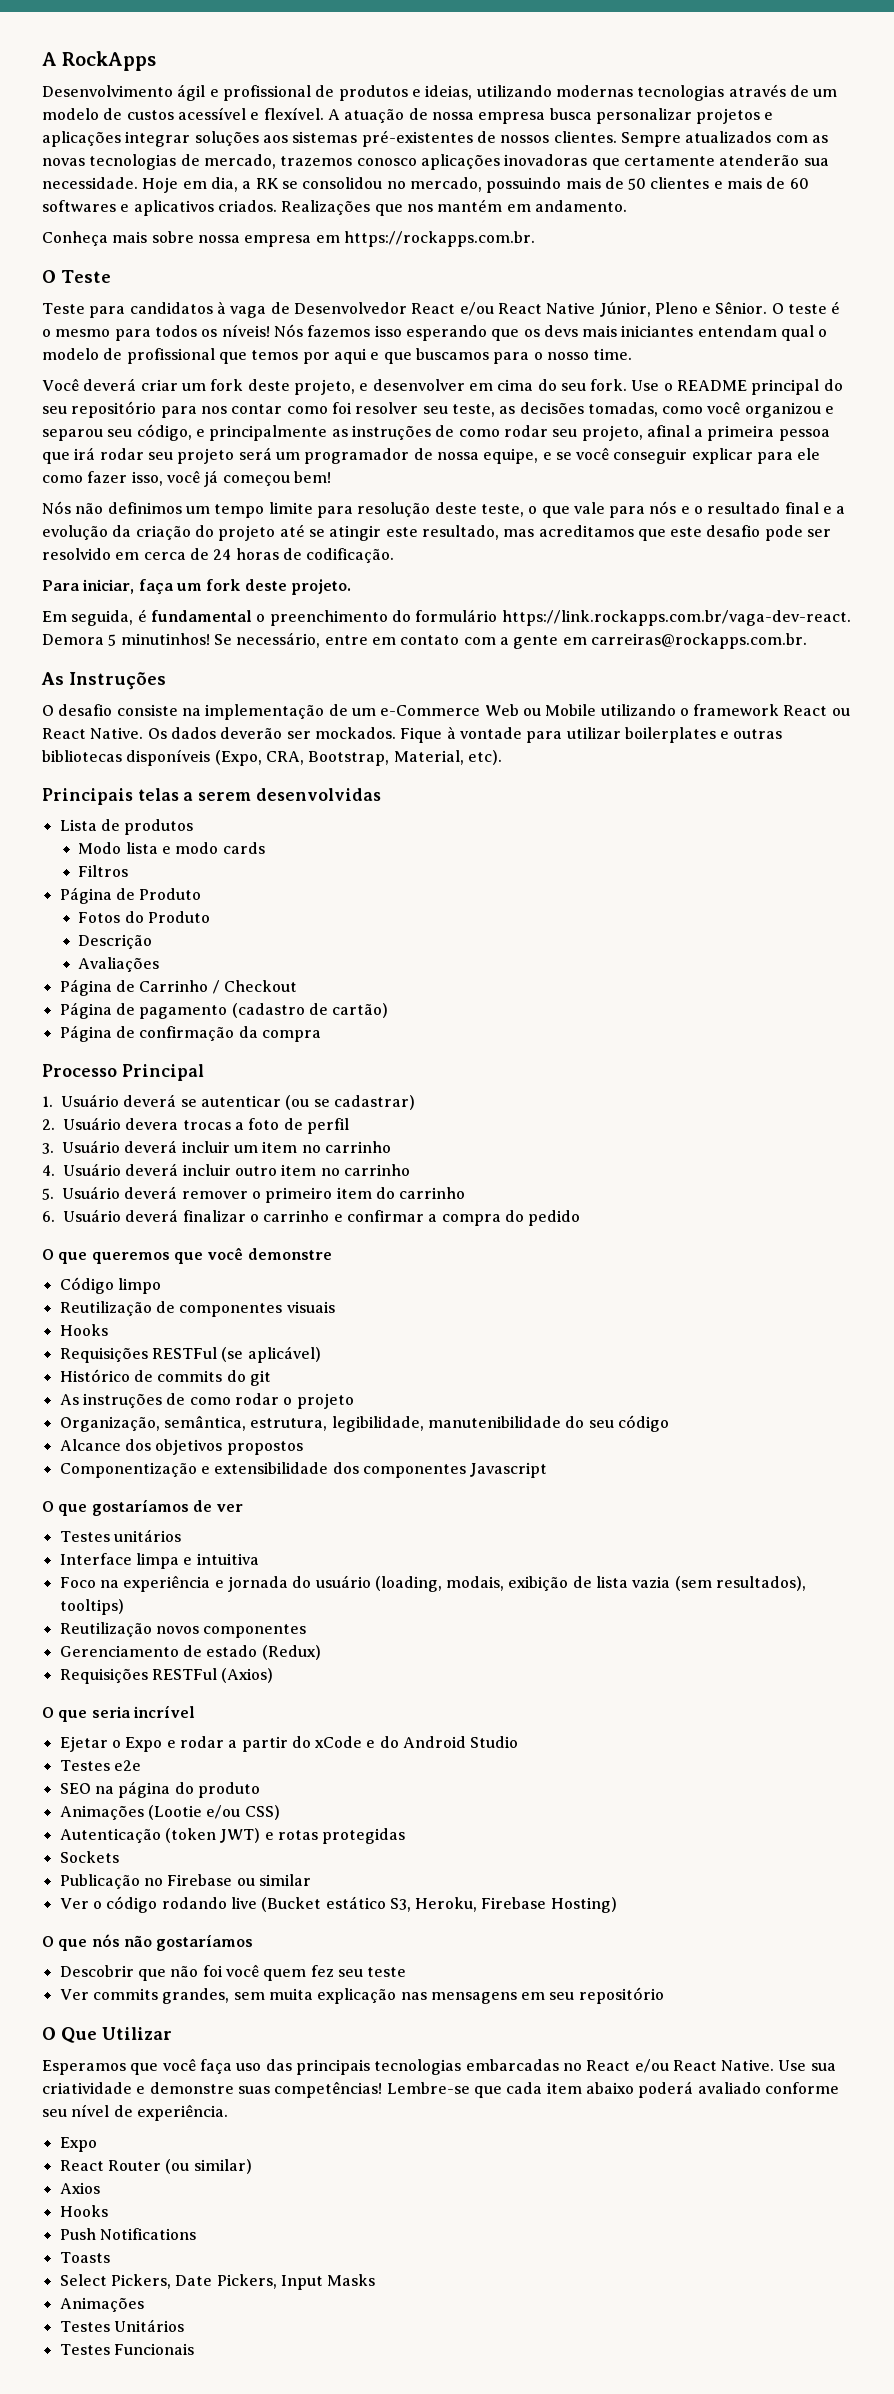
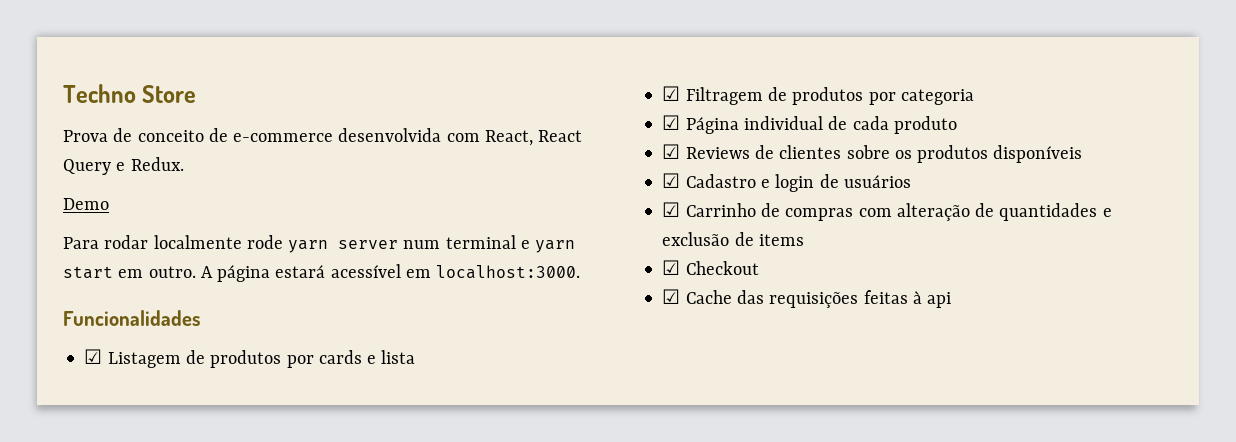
[42,51,157,71] [42,84,838,101] [42,107,774,124] [42,130,828,147] [42,154,829,170] [42,177,809,193] [42,199,627,216] [42,231,535,247] [42,270,111,283] [42,301,841,318] [42,324,828,341] [42,348,633,364] [42,378,843,395] [42,401,835,418] [42,424,830,441] [42,447,821,464] [42,470,331,487] [42,501,846,518] [42,524,832,541] [42,548,395,563] [42,579,351,595] [42,609,851,626] [42,632,807,649] [41,672,166,690] [42,704,850,720] [42,726,783,743] [42,749,502,766] [42,788,381,805] [59,819,194,835] [78,842,265,854] [78,865,129,877] [59,887,202,904] [78,911,210,923] [78,934,153,949] [78,957,160,972] [59,979,297,996] [59,1002,389,1019] [59,1025,321,1042] [42,1064,204,1081] [42,1094,415,1110] [42,1117,349,1134] [42,1140,391,1154] [42,1163,410,1176] [42,1186,466,1203] [42,1209,581,1226] [42,1247,332,1264] [59,1277,161,1294] [59,1301,335,1317] [59,1324,108,1336] [59,1346,321,1363] [59,1369,271,1386] [59,1393,354,1409] [59,1415,669,1432] [59,1439,303,1455] [59,1462,548,1478] [42,1500,244,1516] [59,1529,181,1542] [59,1553,259,1569] [59,1575,807,1592] [59,1599,124,1615] [59,1622,307,1638] [59,1645,321,1660] [59,1668,274,1684] [42,1706,195,1722] [59,1736,519,1752] [59,1760,141,1771] [59,1781,260,1798] [59,1805,280,1820] [59,1828,406,1844] [59,1851,119,1863] [59,1874,311,1889] [59,1896,617,1913] [42,1934,254,1951] [59,1964,407,1981] [59,1987,664,2004] [42,2027,172,2043] [42,2058,836,2075] [42,2081,839,2098] [42,2104,228,2121] [59,2137,97,2152] [59,2159,252,2174] [59,2182,100,2194] [59,2205,108,2217] [59,2228,196,2240] [59,2252,110,2263] [59,2274,376,2290] [59,2297,144,2312] [59,2319,184,2332] [59,2343,194,2355] A RockApps // Desenvolvimento ágil e profissional de produtos e ideias, utilizando modernas tecnologias através de um modelo de custos acessível e flexível. A atuação de nossa empresa busca personalizar projetos e aplicações integrar soluções aos sistemas pré-existentes de nossos clientes. Sempre atualizados com as novas tecnologias de mercado, trazemos conosco aplicações inovadoras que certamente atenderão sua necessidade. Hoje em dia, a RK se consolidou no mercado, possuindo mais de 50 clientes e mais de 60 softwares e aplicativos criados. Realizações que nos mantém em andamento. // Conheça mais sobre nossa empresa em https://rockapps.com.br. // O Teste // Teste para candidatos à vaga de Desenvolvedor React e/ou React Native Júnior, Pleno e Sênior. O teste é o mesmo para todos os níveis! Nós fazemos isso esperando que os devs mais iniciantes entendam qual o modelo de profissional que temos por aqui e que buscamos para o nosso time. // Você deverá criar um fork deste projeto, e desenvolver em cima do seu fork. Use o README principal do seu repositório para nos contar como foi resolver seu teste, as decisões tomadas, como você organizou e separou seu código, e principalmente as instruções de como rodar seu projeto, afinal a primeira pessoa que irá rodar seu projeto será um programador de nossa equipe, e se você conseguir explicar para ele como fazer isso, você já começou bem! // Nós não definimos um tempo limite para resolução deste teste, o que vale para nós e o resultado final e a evolução da criação do projeto até se atingir este resultado, mas acreditamos que este desafio pode ser resolvido em cerca de 24 horas de codificação. // Para iniciar, faça um fork deste projeto. // Em seguida, é fundamental o preenchimento do formulário https://link.rockapps.com.br/vaga-dev-react. Demora 5 minutinhos! Se necessário, entre em contato com a gente em carreiras@rockapps.com.br. // As Instruções // O desafio consiste na implementação de um e-Commerce Web ou Mobile utilizando o framework React ou React Native. Os dados deverão ser mockados. Fique à vontade para utilizar boilerplates e outras bibliotecas disponíveis (Expo, CRA, Bootstrap, Material, etc). // Principais telas a serem desenvolvidas // Lista de produtos // Modo lista e modo cards // Filtros // Página de Produto // Fotos do Produto // Descrição // Avaliações // Página de Carrinho / Checkout // Página de pagamento (cadastro de cartão) // Página de confirmação da compra // Processo Principal // 1. Usuário deverá se autenticar (ou se cadastrar) // 2. Usuário devera trocas a foto de perfil // 3. Usuário deverá incluir um item no carrinho // 4. Usuário deverá incluir outro item no carrinho // 5. Usuário deverá remover o primeiro item do carrinho // 6. Usuário deverá finalizar o carrinho e confirmar a compra do pedido // O que queremos que você demonstre // Código limpo // Reutilização de componentes visuais // Hooks // Requisições RESTFul (se aplicável) // Histórico de commits do git // As instruções de como rodar o projeto // Organização, semântica, estrutura, legibilidade, manutenibilidade do seu código // Alcance dos objetivos propostos // Componentização e extensibilidade dos componentes Javascript // O que gostaríamos de ver // Testes unitários // Interface limpa e intuitiva // Foco na experiência e jornada do usuário (loading, modais, exibição de lista vazia (sem resultados), tooltips) // Reutilização novos componentes // Gerenciamento de estado (Redux) // Requisições RESTFul (Axios) // O que seria incrível // Ejetar o Expo e rodar a partir do xCode e do Android Studio // Testes e2e // SEO na página do produto // Animações (Lootie e/ou CSS) // Autenticação (token JWT) e rotas protegidas // Sockets // Publicação no Firebase ou similar // Ver o código rodando live (Bucket estático S3, Heroku, Firebase Hosting) // O que nós não gostaríamos // Descobrir que não foi você quem fez seu teste // Ver commits grandes, sem muita explicação nas mensagens em seu repositório // O Que Utilizar // Esperamos que você faça uso das principais tecnologias embarcadas no React e/ou React Native. Use sua criatividade e demonstre suas competências! Lembre-se que cada item abaixo poderá avaliado conforme seu nível de experiência. // Expo // React Router (ou similar) // Axios // Hooks // Push Notifications // Toasts // Select Pickers, Date Pickers, Input Masks // Animações // Testes Unitários // Testes Funcionais -> [63,84,197,103] [63,128,583,146] [63,157,184,175] [63,198,109,210] [63,235,576,253] [63,264,581,282] [63,310,200,326] [84,349,416,368] [662,86,974,105] [662,115,957,134] [662,144,1083,163] [662,173,911,192] [662,202,1112,221] [662,232,804,246] [662,260,759,275] [662,289,952,308] Techno Store // Prova de conceito de e-commerce desenvolvida com React, React Query e Redux. // Demo // Para rodar localmente rode yarn server num terminal e yarn start em outro. A página estará acessível em localhost:3000. // Funcionalidades // ☑ Listagem de produtos por cards e lista // ☑ Filtragem de produtos por categoria // ☑ Página individual de cada produto // ☑ Reviews de clientes sobre os produtos disponíveis // ☑ Cadastro e login de usuários // ☑ Carrinho de compras com alteração de quantidades e exclusão de items // ☑ Checkout // ☑ Cache das requisições feitas à api

